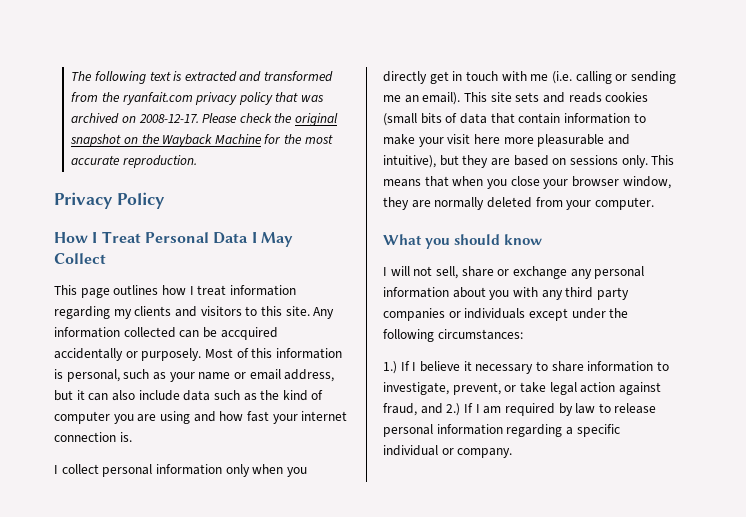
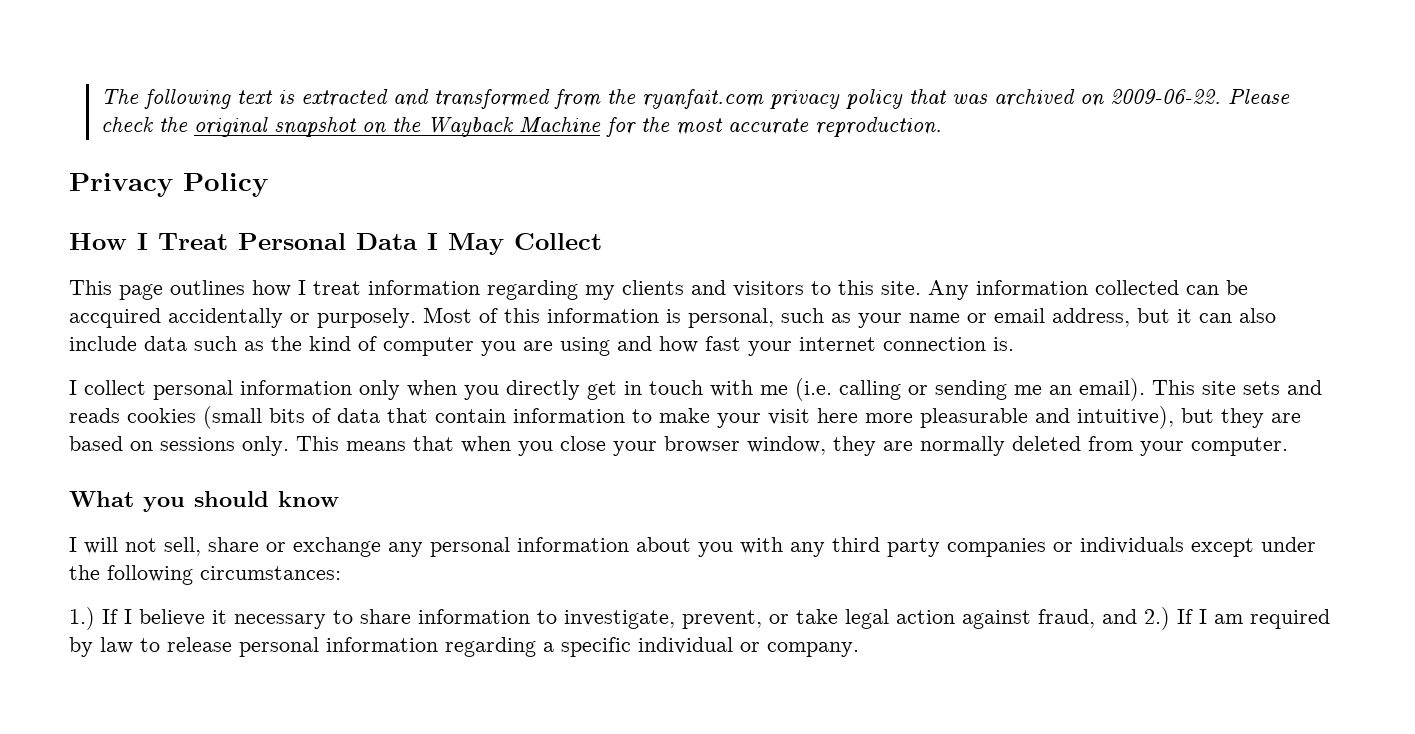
[138,114,199,123] 2008-12-17. -> [1109,89,1221,104] 2009-06-22.

